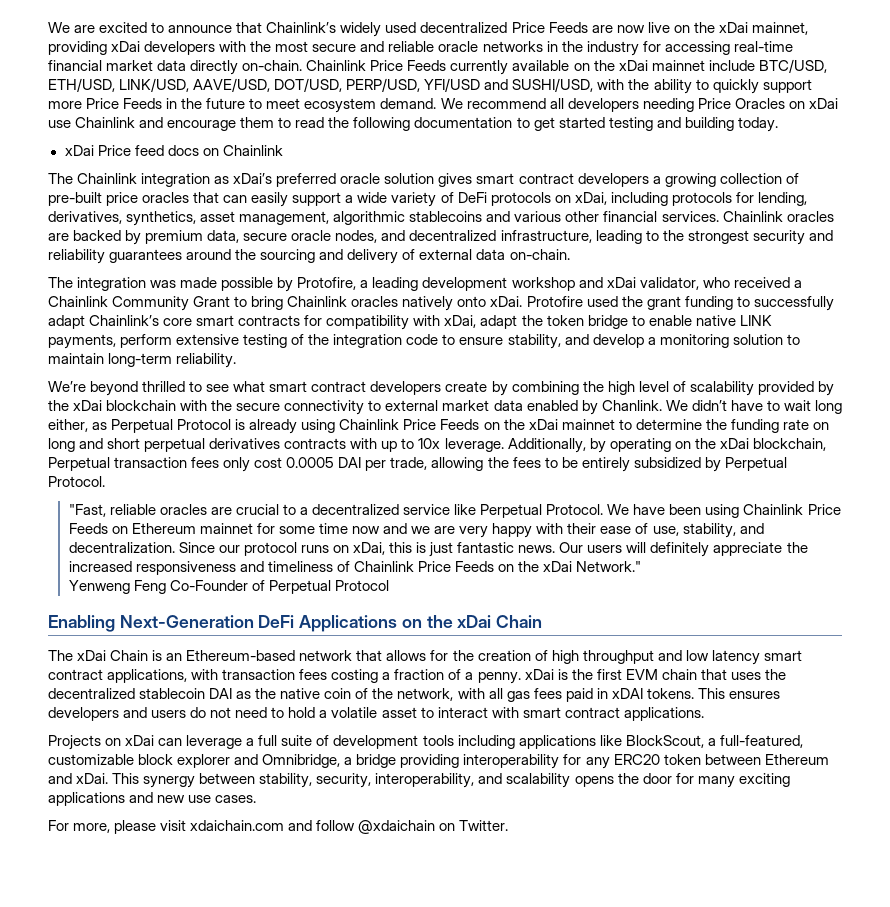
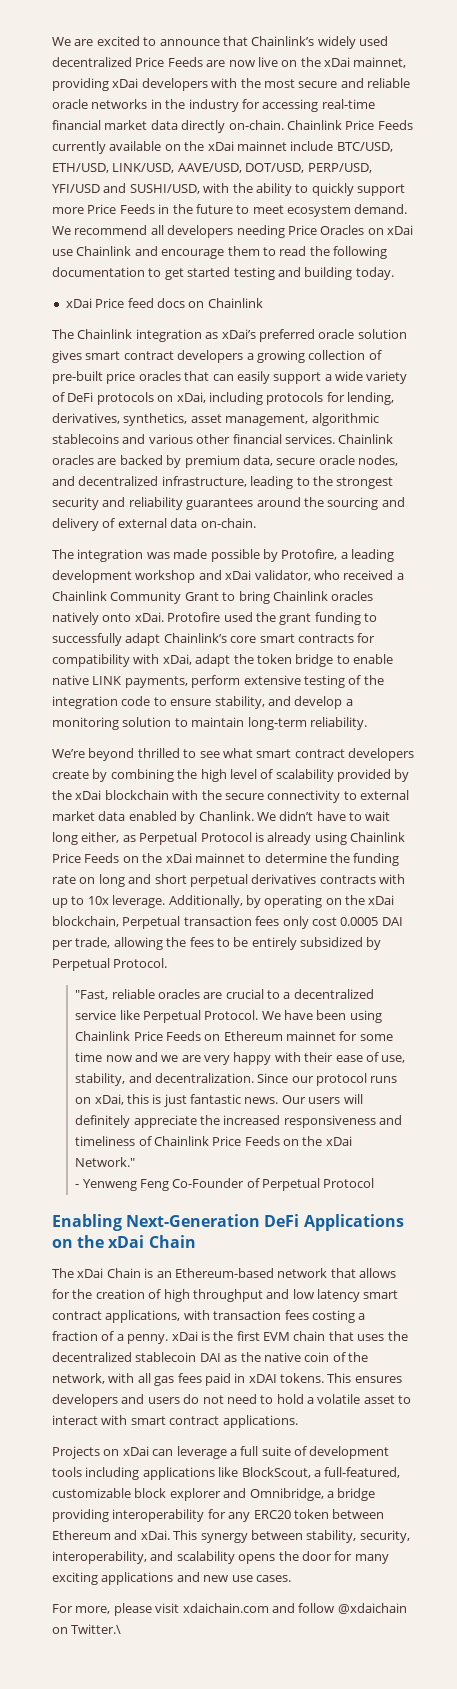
(642, 566) none -> [75,1184,80,1188] -
[459,820,509,831] Twitter. -> [71,1624,122,1634] Twitter.\

